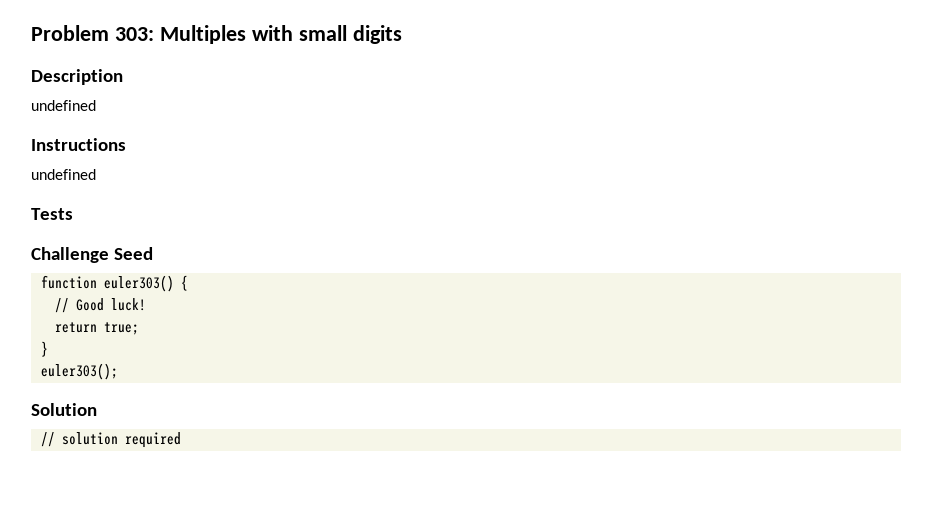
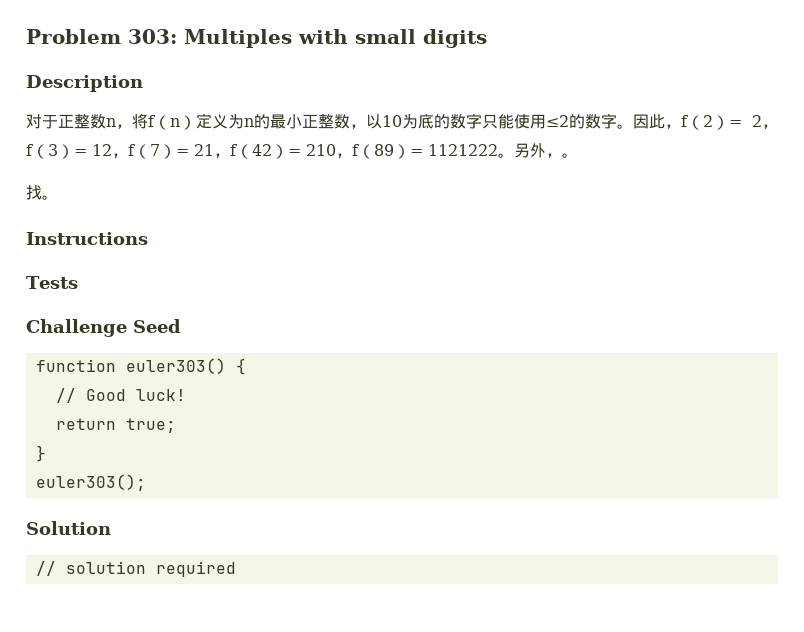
[31,100,96,111] undefined -> [26,113,778,130] [26,143,578,159] [26,185,58,200] 对于正整数n，将f（n）定义为n的最小正整数，以10为底的数字只能使用≤2的数字。因此，f（2）= 2，f（3）= 12，f（7）= 21，f（42）= 210，f（89）= 1121222。另外，。 // 找。
[31,169,96,180] // undefined -> (148, 238) none

